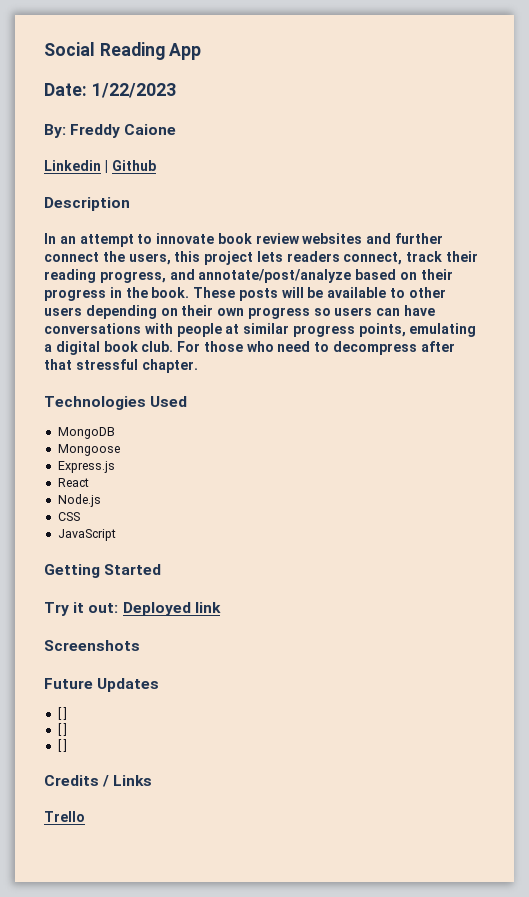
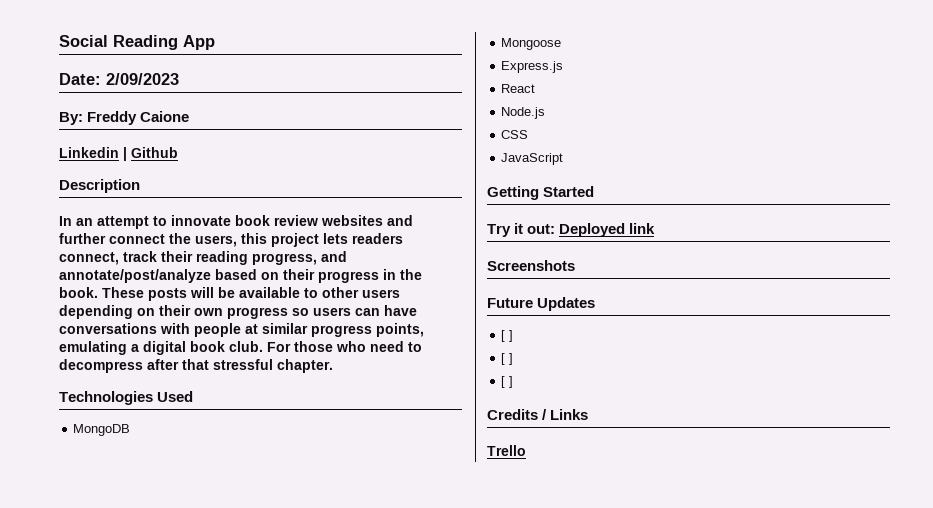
[91,83,176,98] 1/22/2023 -> [106,73,179,85] 2/09/2023

